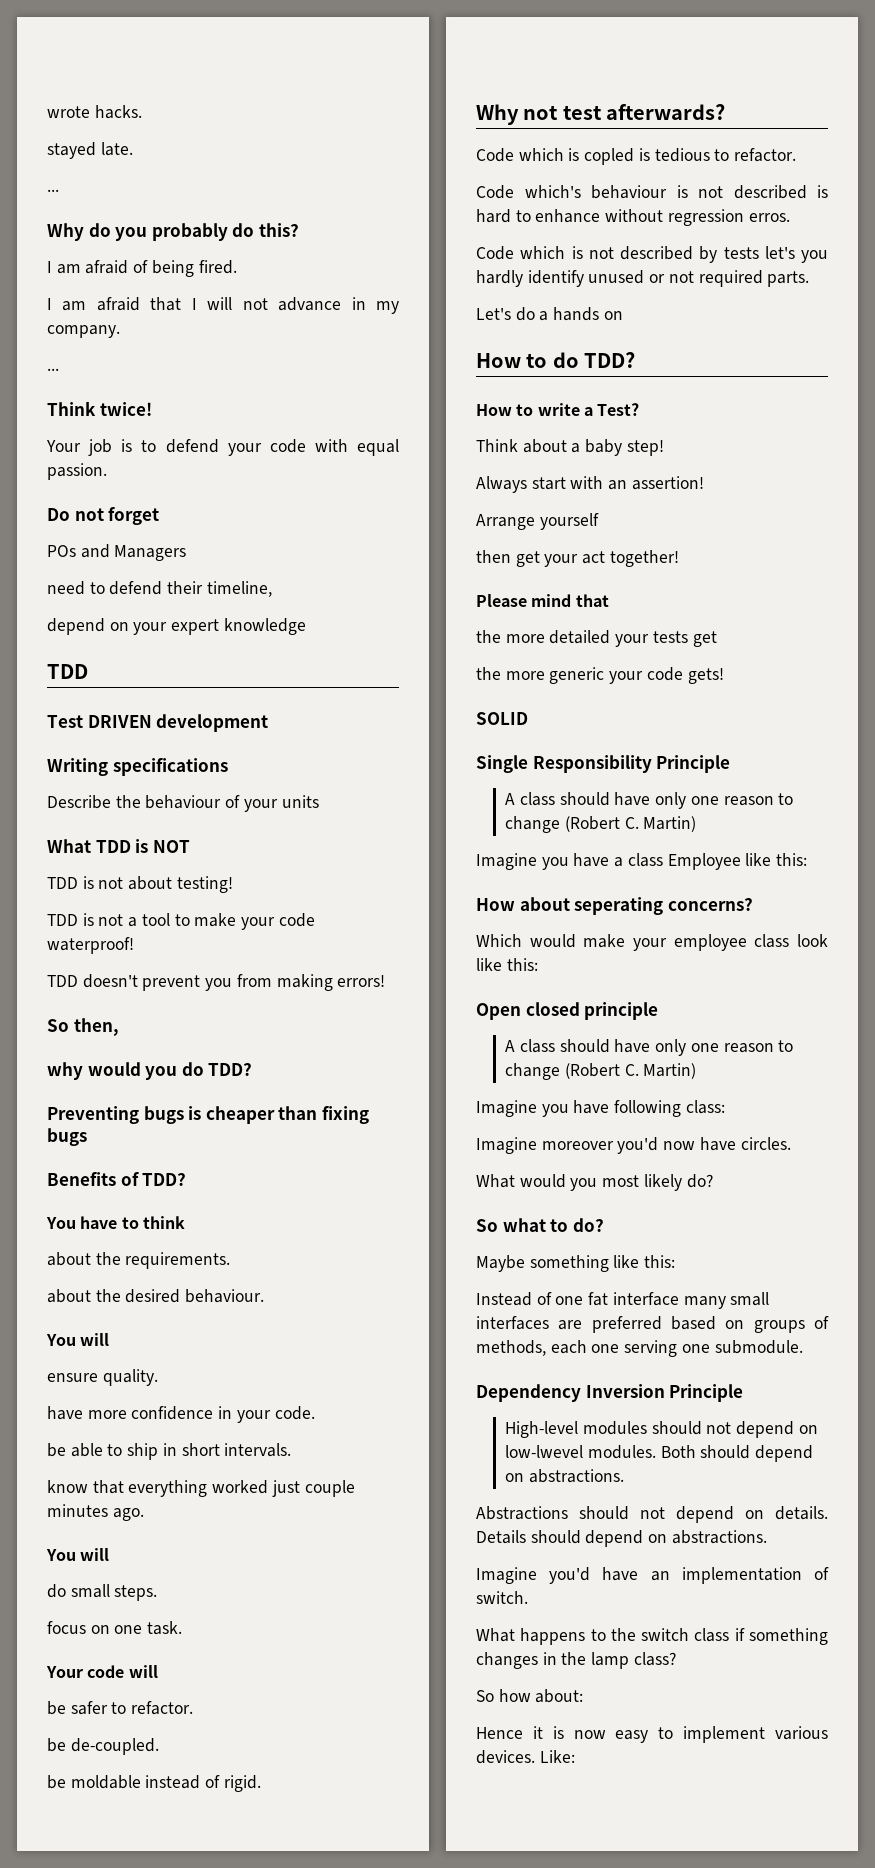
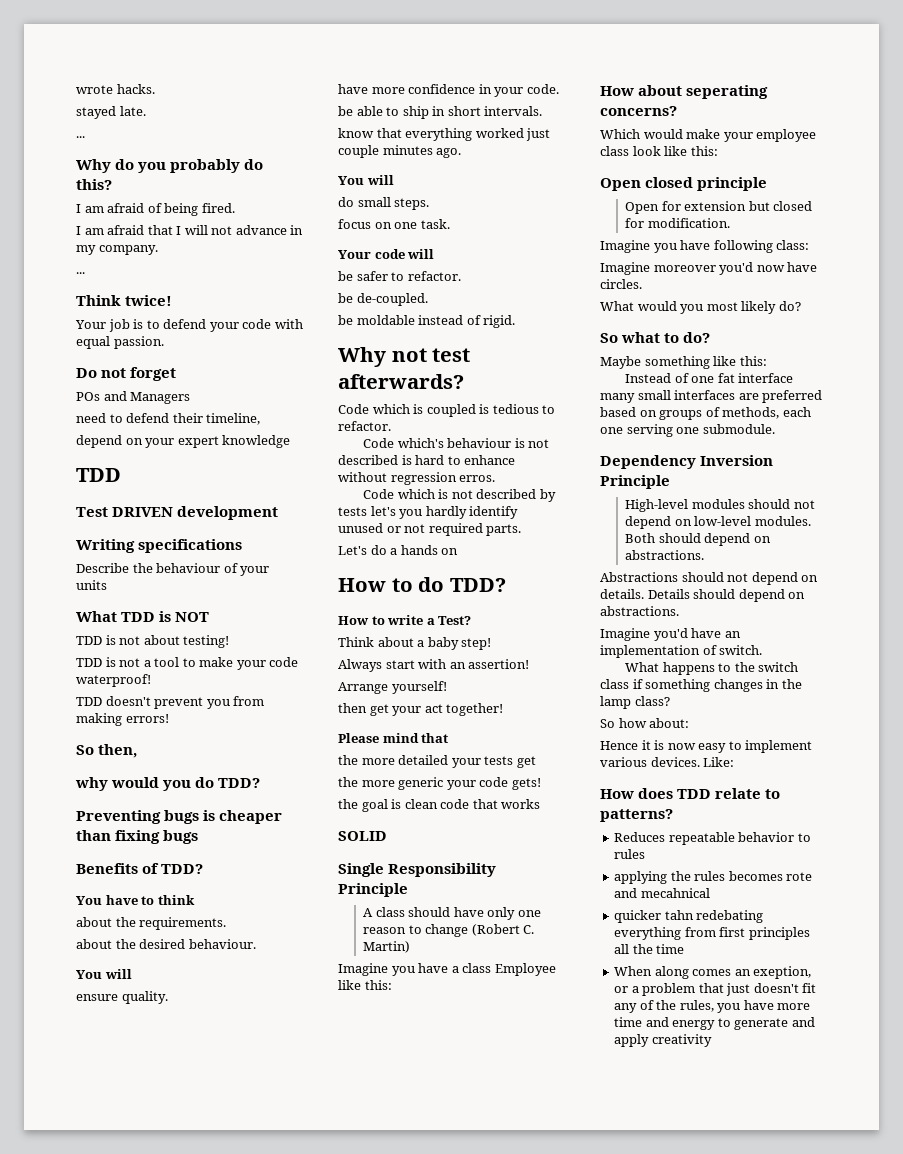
[584,148,635,165] copled -> [426,404,476,417] coupled
[539,513,599,530] yourself -> [391,681,447,694] yourself!
(724, 676) none -> [338,799,541,812] // the goal is clean code that works
[505,1039,794,1056] [505,1063,697,1080] A class should have only one reason to change (Robert C. Martin) -> [625,201,813,214] [625,218,730,228] Open for extension but closed for modification.
[505,1445,584,1458] low-lwevel -> [694,516,752,526] low-level
(575, 1756) none -> [600,788,781,799] [600,809,673,822] [614,832,811,845] [614,849,646,859] [614,871,813,884] [614,888,710,898] [614,910,764,923] [614,927,810,940] [614,944,685,954] [614,966,812,979] [614,983,817,996] [614,1000,811,1013] [614,1017,815,1030] [614,1034,712,1047] // How does TDD relate to patterns? // Reduces repeatable behavior to rules // applying the rules becomes rote and mecahnical // quicker tahn redebating everything from first principles all the time // When along comes an exeption, or a problem that just doesn't fit any of the rules, you have more time and energy to generate and apply creativity

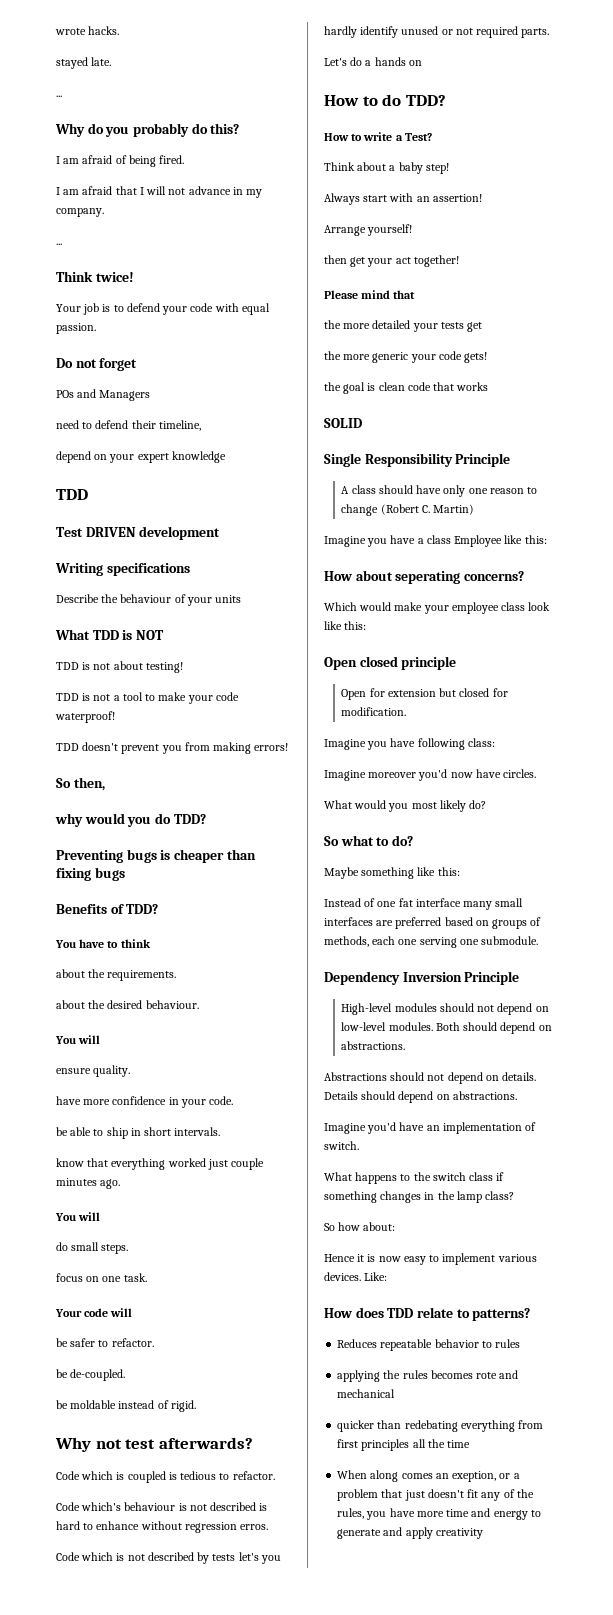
[640,888,710,898] mecahnical -> [337,1389,396,1398] mechanical
[664,910,694,920] tahn -> [377,1420,402,1429] than

